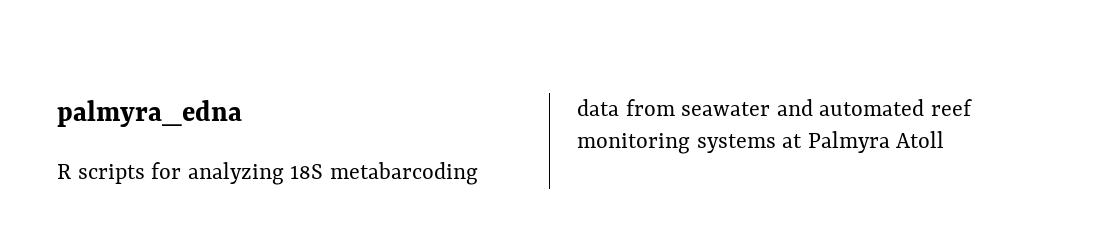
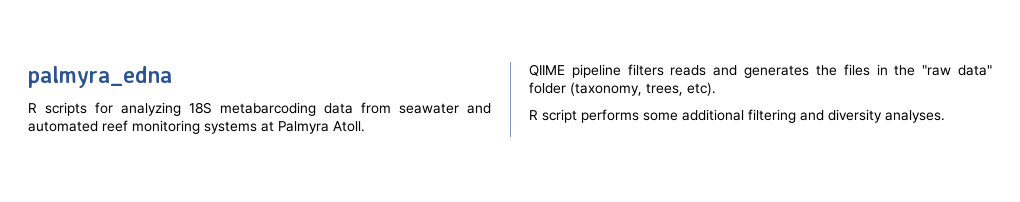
[896,131,945,148] Atoll -> [333,121,365,132] [529,64,992,78] [529,82,716,96] [529,109,945,123] Atoll. // QIIME pipeline filters reads and generates the files in the "raw data" folder (taxonomy, trees, etc). // R script performs some additional filtering and diversity analyses.

